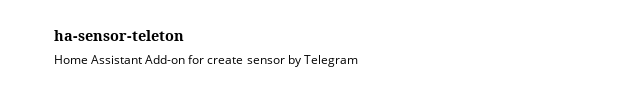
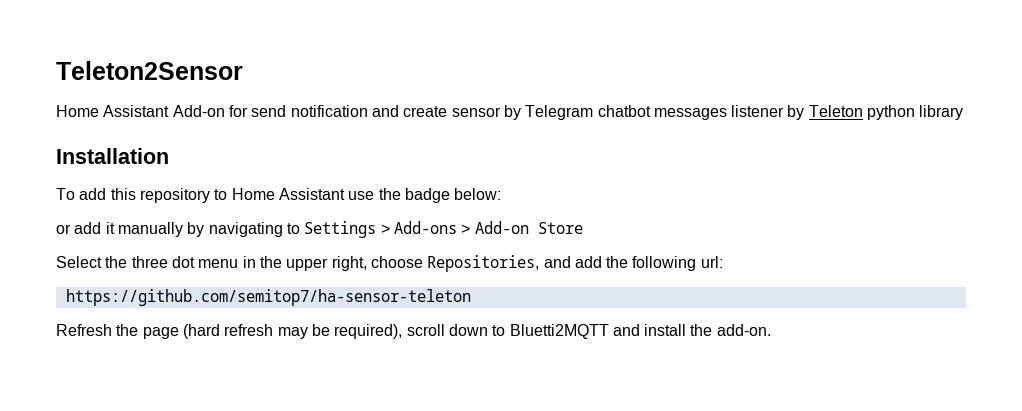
[54,30,184,41] ha-sensor-teleton -> [56,61,243,80] Teleton2Sensor
(205, 59) none -> [251,105,399,117] send notification and
(358, 61) none -> [597,105,964,120] [56,148,169,164] [56,188,502,203] [56,221,583,238] [56,255,723,272] [65,289,471,306] [56,324,771,339] chatbot messages listener by Teleton python library // Installation // To add this repository to Home Assistant use the badge below: // or add it manually by navigating to Settings > Add-ons > Add-on Store // Select the three dot menu in the upper right, choose Repositories, and add the following url: // https://github.com/semitop7/ha-sensor-teleton // Refresh the page (hard refresh may be required), scroll down to Bluetti2MQTT and install the add-on.

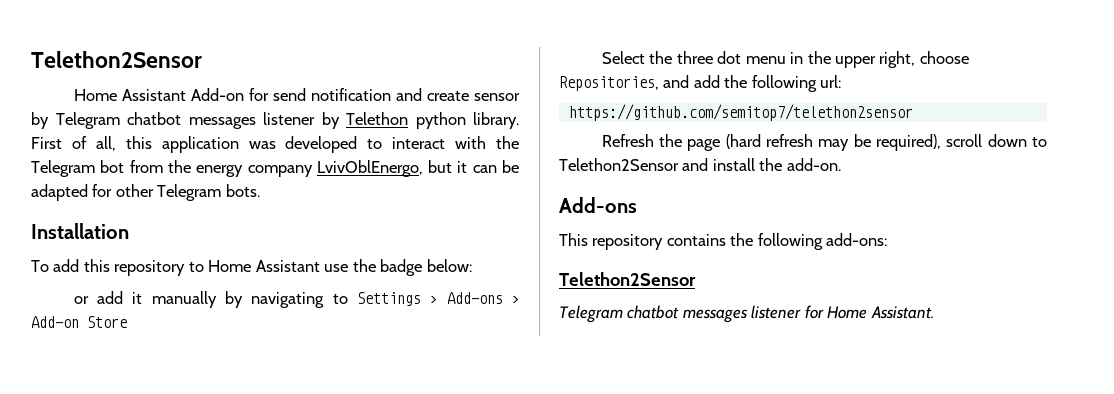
[56,61,243,80] Teleton2Sensor -> [31,51,202,68] Telethon2Sensor
[808,105,964,120] Teleton python library -> [346,112,519,129] [31,136,519,153] [31,160,519,177] [31,184,260,201] Telethon python library. First of all, this application was developed to interact with the Telegram bot from the energy company LvivOblEnergo, but it can be adapted for other Telegram bots.
[65,289,471,306] https://github.com/semitop7/ha-sensor-teleton -> [568,104,913,121] https://github.com/semitop7/telethon2sensor
[509,324,609,339] Bluetti2MQTT -> [559,158,679,171] Telethon2Sensor
(771, 330) none -> [559,197,637,213] [559,233,888,250] [559,272,696,286] [559,305,934,323] // Add-ons // This repository contains the following add-ons: // Telethon2Sensor // Telegram chatbot messages listener for Home Assistant.

